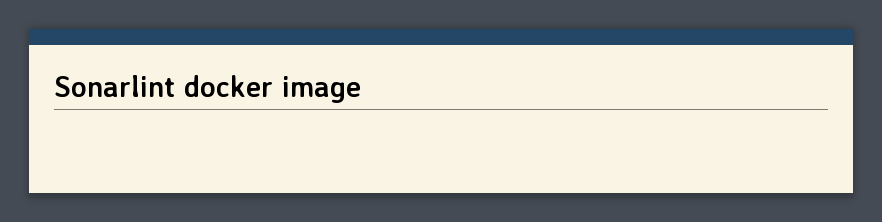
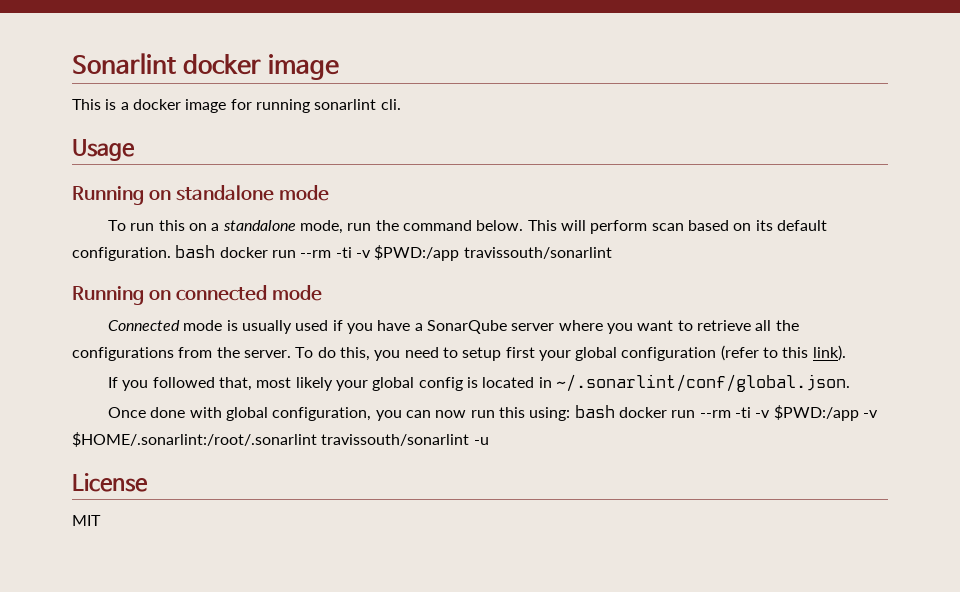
(361, 89) none -> [72,99,401,113] [72,139,135,161] [72,185,329,205] [108,220,827,234] [72,245,612,261] [72,285,322,305] [108,320,799,334] [72,345,846,361] [108,374,850,392] [108,405,878,421] [72,432,489,447] [72,473,148,492] [72,515,101,526] // This is a docker image for running sonarlint cli. // Usage // Running on standalone mode // To run this on a standalone mode, run the command below. This will perform scan based on its default configuration. bash docker run --rm -ti -v $PWD:/app travissouth/sonarlint // Running on connected mode // Connected mode is usually used if you have a SonarQube server where you want to retrieve all the configurations from the server. To do this, you need to setup first your global configuration (refer to this link). // If you followed that, most likely your global config is located in ~/.sonarlint/conf/global.json. // Once done with global configuration, you can now run this using: bash docker run --rm -ti -v $PWD:/app -v $HOME/.sonarlint:/root/.sonarlint travissouth/sonarlint -u // License // MIT

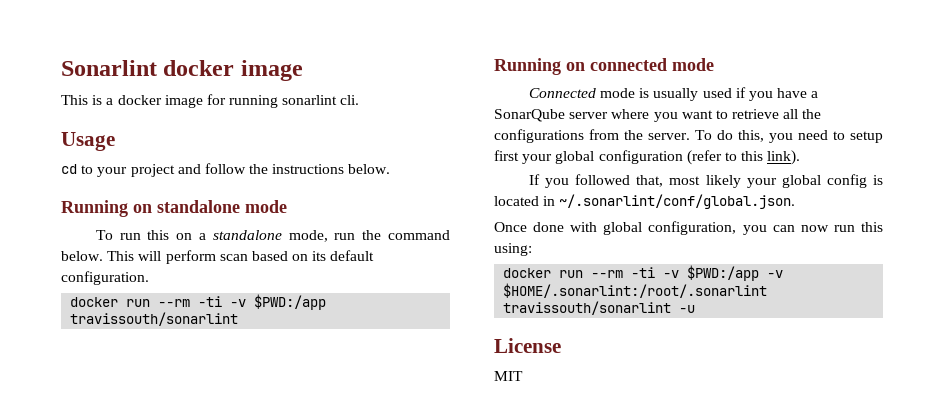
(135, 150) none -> [61,163,391,177] // cd to your project and follow the instructions below.
[175,245,216,258] bash -> (149, 278) //
[574,405,615,418] bash -> (532, 249) //

